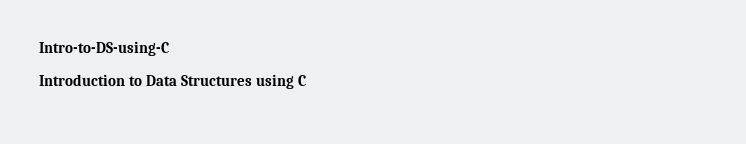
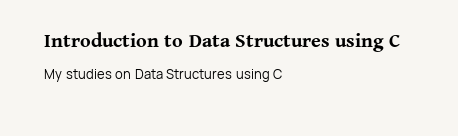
[39,41,169,56] Intro-to-DS-using-C // -> (44, 39) none
(307, 80) none -> [44,69,283,82] // My studies on Data Structures using C

